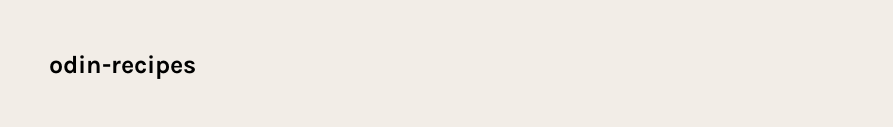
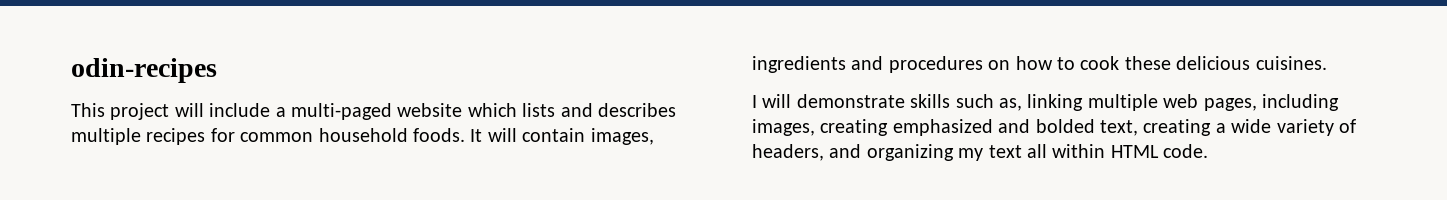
(196, 67) none -> [71,103,676,120] [71,128,654,145] [752,56,1327,73] [752,94,1339,111] [752,119,1356,136] [752,144,1209,161] // This project will include a multi-paged website which lists and describes multiple recipes for common household foods. It will contain images, ingredients and procedures on how to cook these delicious cuisines. // I will demonstrate skills such as, linking multiple web pages, including images, creating emphasized and bolded text, creating a wide variety of headers, and organizing my text all within HTML code.

